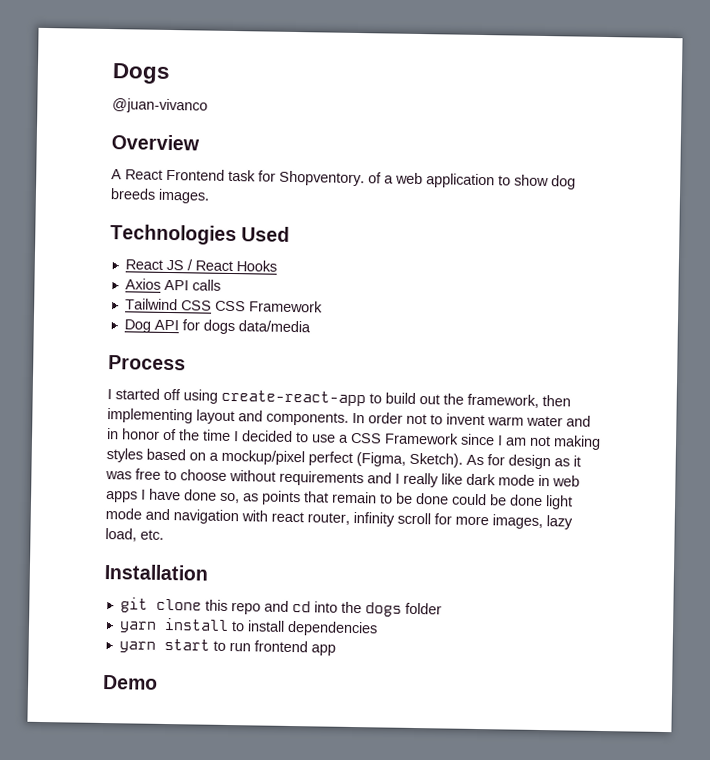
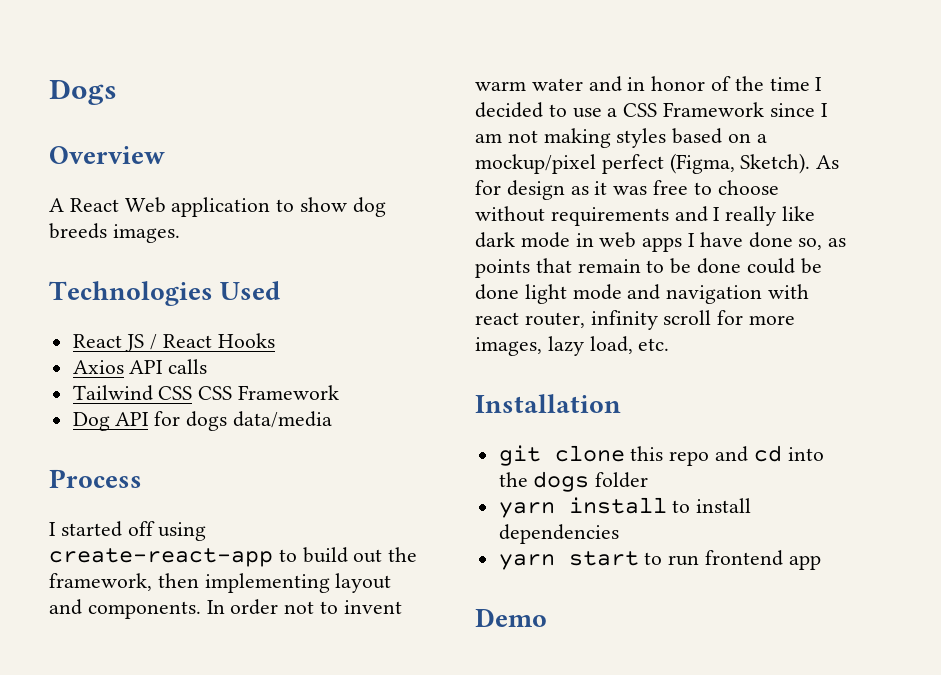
[112,98,208,114] // @juan-vivanco -> (117, 92) none
[166,168,423,187] Frontend task for Shopventory. of a web -> [124,197,166,213] Web

